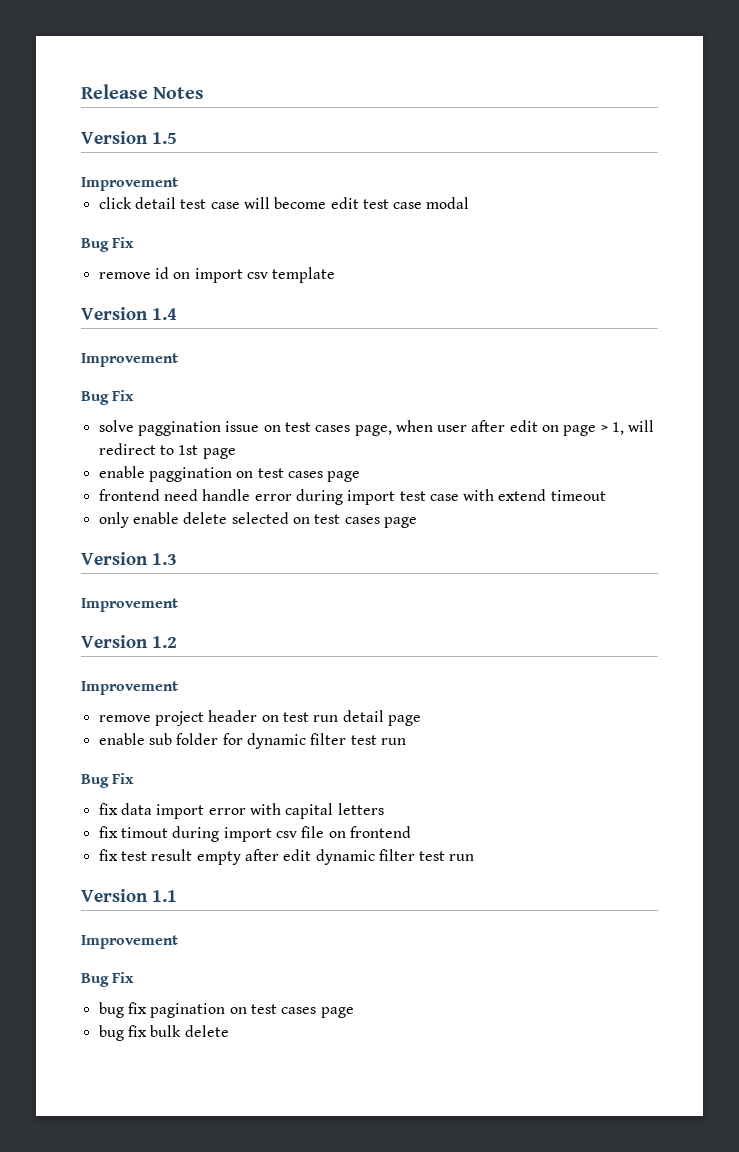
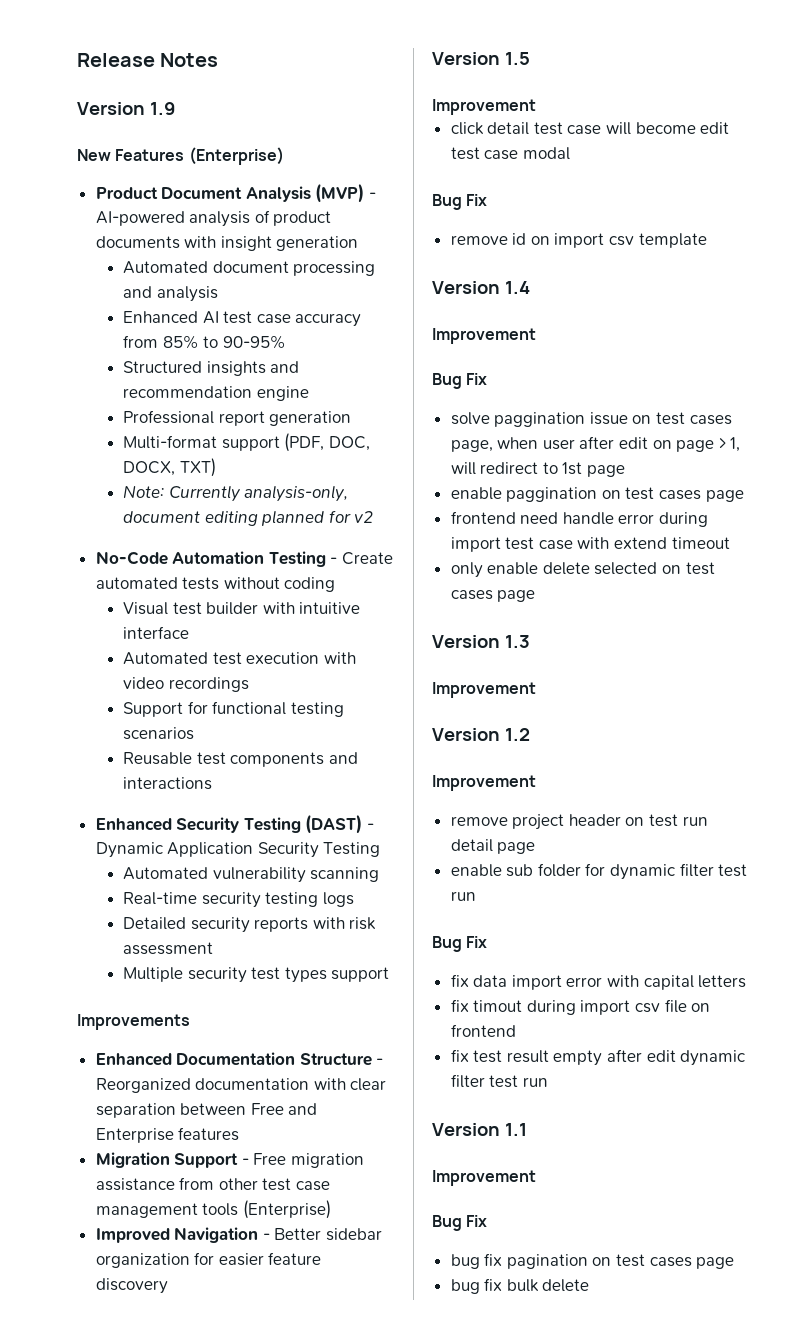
(205, 93) none -> [77,102,176,115] [77,147,284,165] [95,183,377,203] [95,210,332,227] [95,236,359,251] [123,261,376,276] [123,286,218,302] [123,311,362,327] [123,335,286,349] [123,361,300,376] [123,386,309,401] [123,410,352,426] [123,433,370,452] [123,458,216,477] [123,485,349,502] [123,510,374,526] [95,551,394,567] [95,577,336,592] [123,602,361,615] [123,626,190,639] [123,652,356,665] [123,677,249,692] [123,701,344,717] [123,727,195,740] [123,752,358,767] [123,777,213,790] [95,814,375,834] [95,842,381,858] [123,867,380,883] [123,892,354,908] [123,917,377,933] [123,942,214,955] [123,967,390,983] [77,1014,190,1030] [95,1052,384,1066] [95,1078,387,1093] [95,1103,318,1118] [95,1127,240,1143] [95,1152,365,1168] [95,1177,331,1191] [95,1200,331,1219] [95,1227,383,1243] [95,1252,322,1268] [95,1278,168,1294] // Version 1.9 // New Features (Enterprise) // Product Document Analysis (MVP) - AI-powered analysis of product documents with insight generation // Automated document processing and analysis // Enhanced AI test case accuracy from 85% to 90-95% // Structured insights and recommendation engine // Professional report generation // Multi-format support (PDF, DOC, DOCX, TXT) // Note: Currently analysis-only, document editing planned for v2 // No-Code Automation Testing - Create automated tests without coding // Visual test builder with intuitive interface // Automated test execution with video recordings // Support for functional testing scenarios // Reusable test components and interactions // Enhanced Security Testing (DAST) - Dynamic Application Security Testing // Automated vulnerability scanning // Real-time security testing logs // Detailed security reports with risk assessment // Multiple security test types support // Improvements // Enhanced Documentation Structure - Reorganized documentation with clear separation between Free and Enterprise features // Migration Support - Free migration assistance from other test case management tools (Enterprise) // Improved Navigation - Better sidebar organization for easier feature discovery

